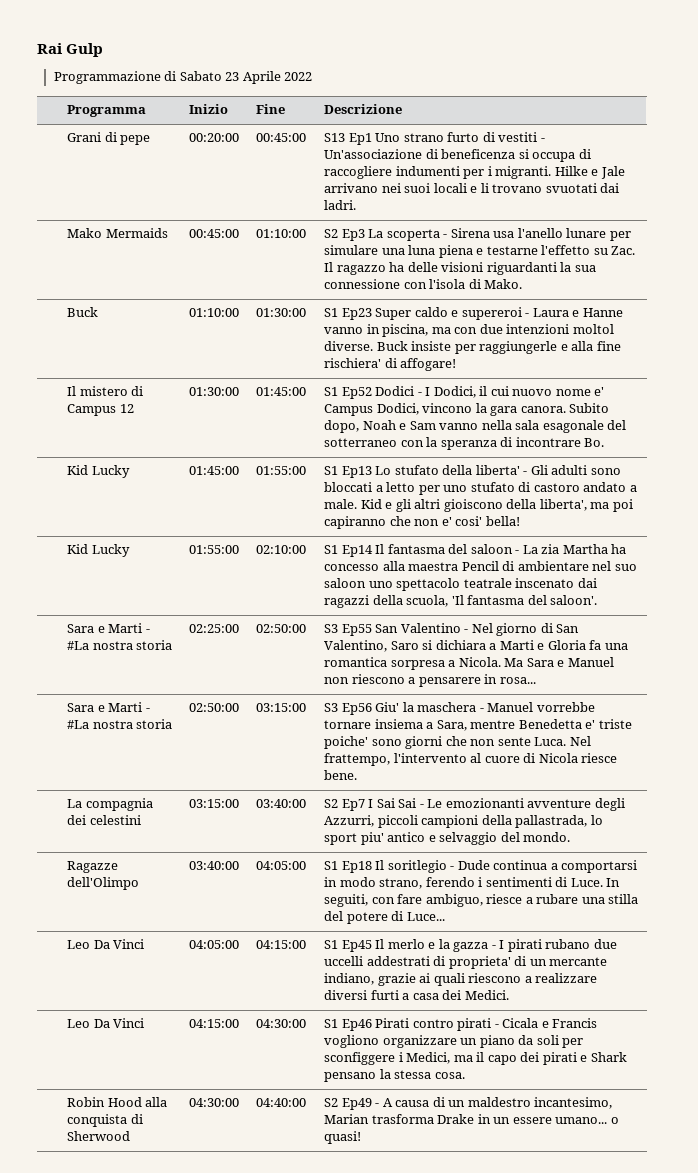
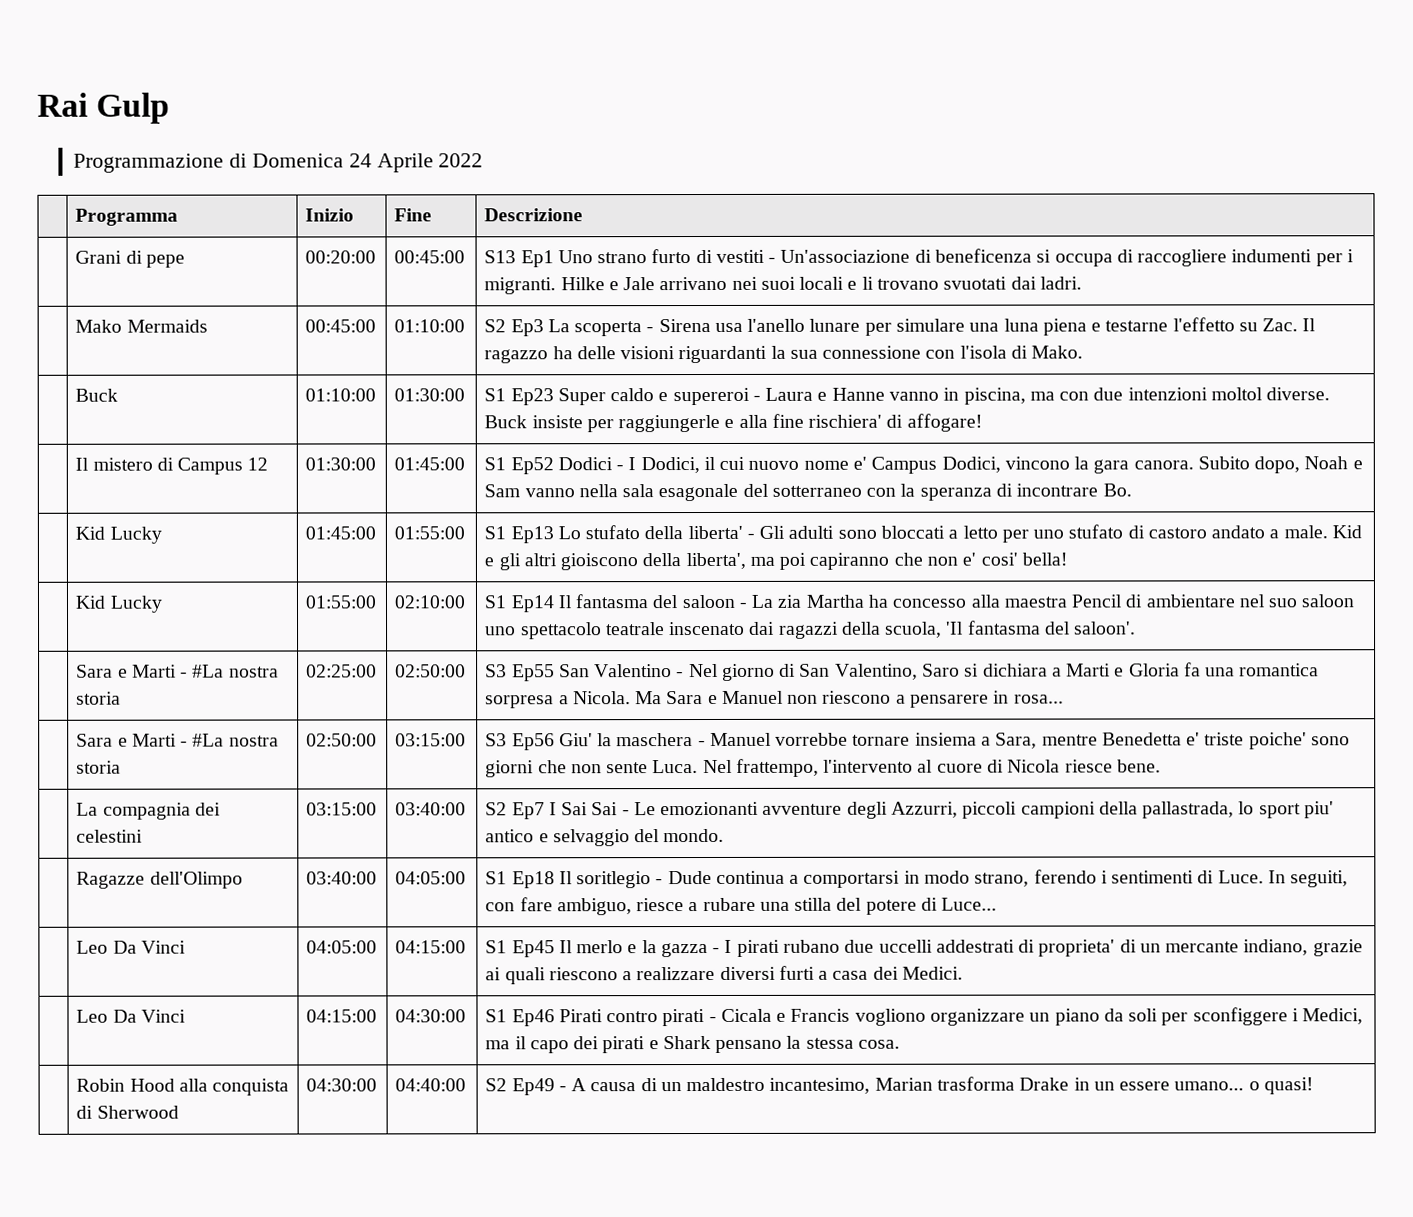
[179,71,240,81] Sabato 23 -> [251,153,372,168] Domenica 24

